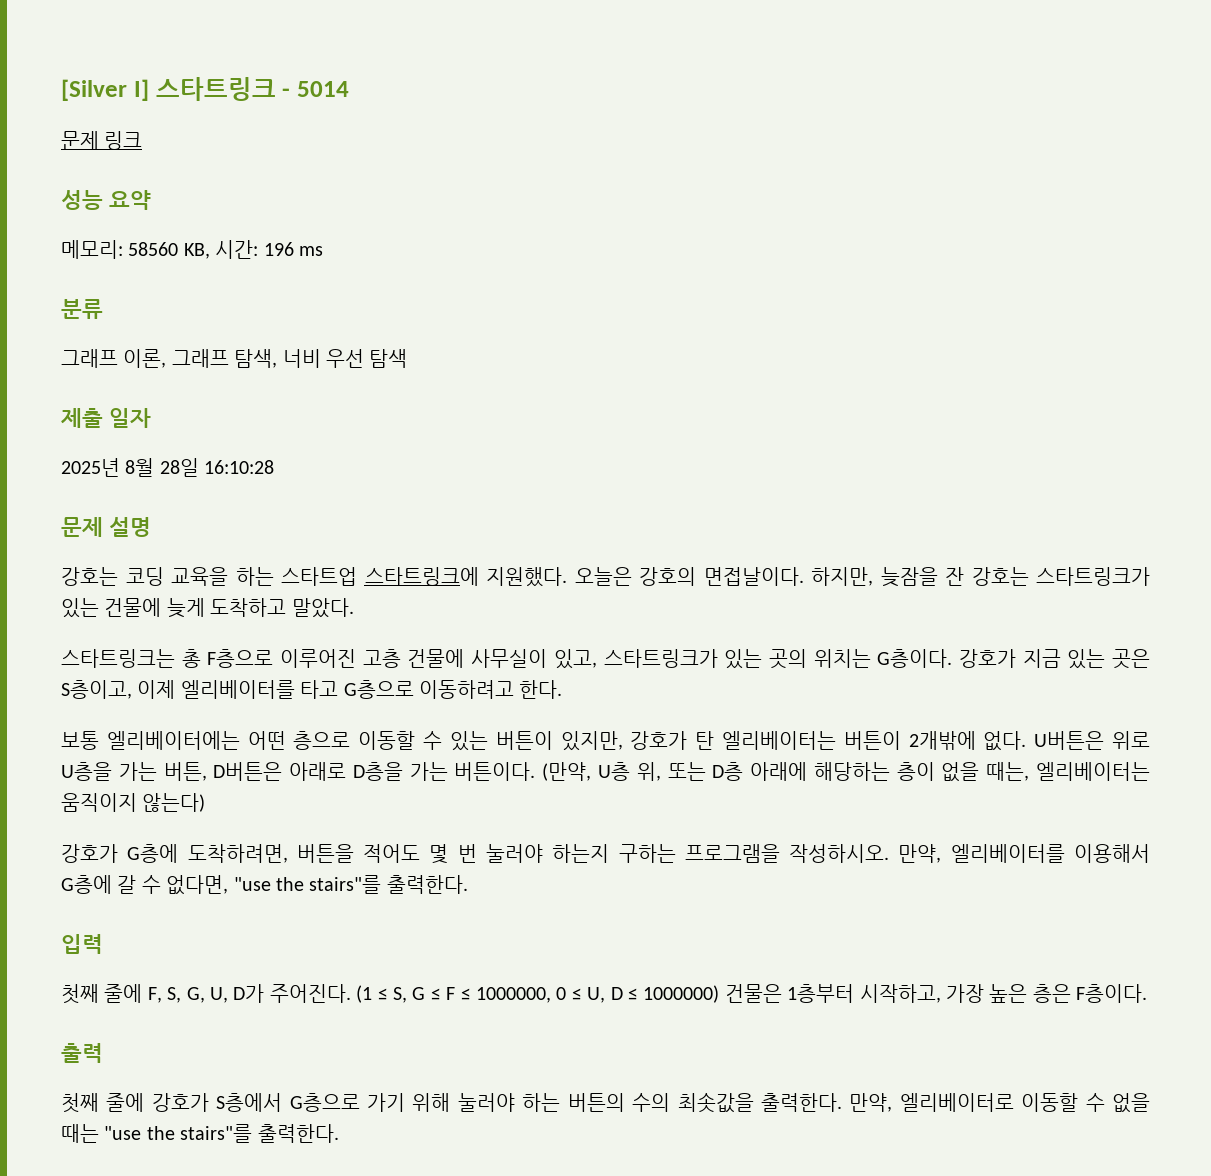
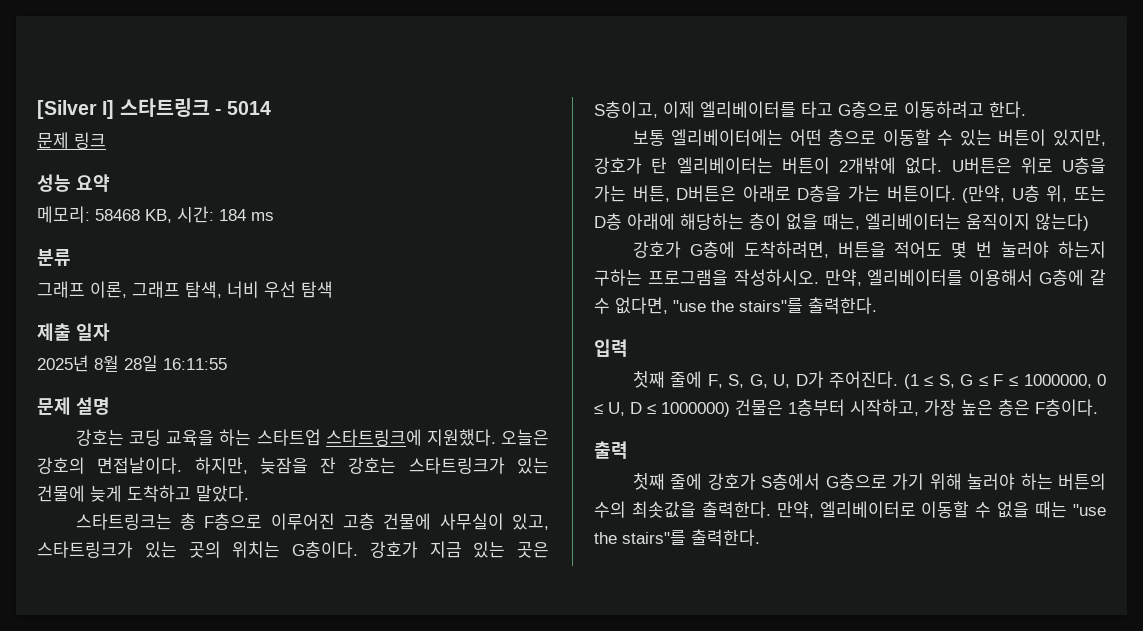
[128,242,179,256] 58560 -> [95,209,140,221] 58468
[263,242,294,256] 196 -> [219,209,246,221] 184
[204,460,275,474] 16:10:28 -> [163,358,227,370] 16:11:55

